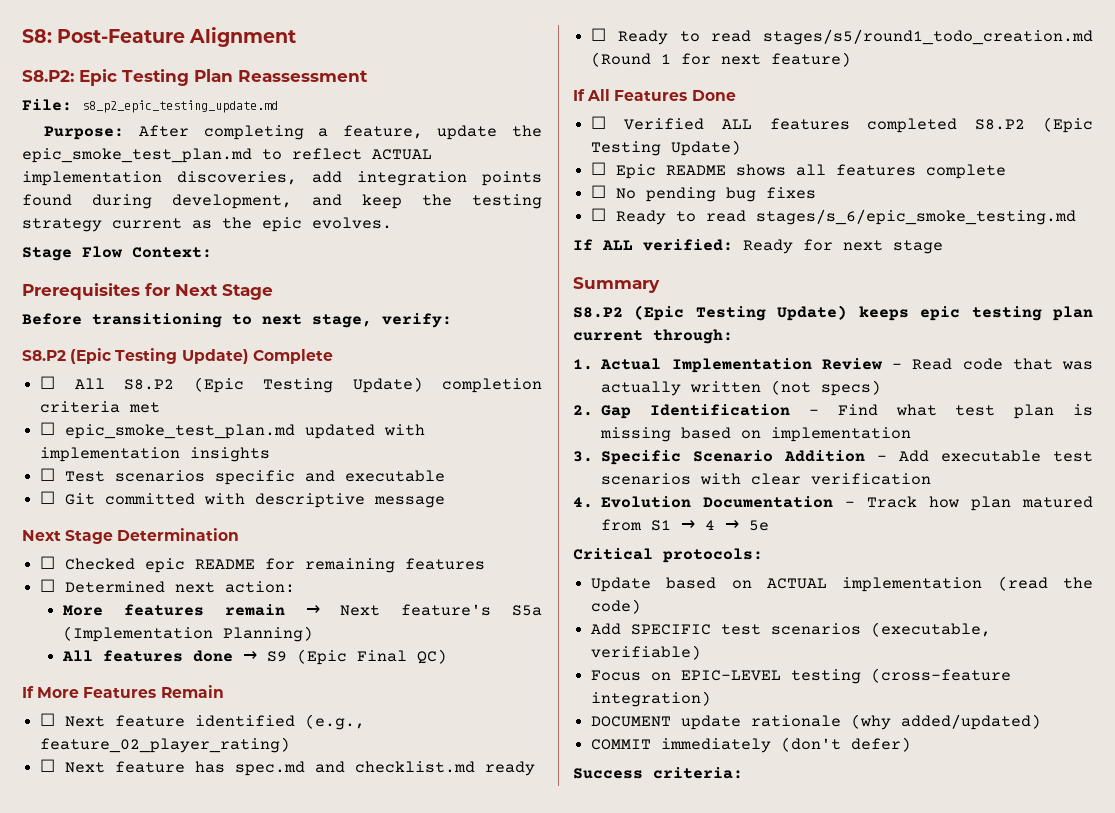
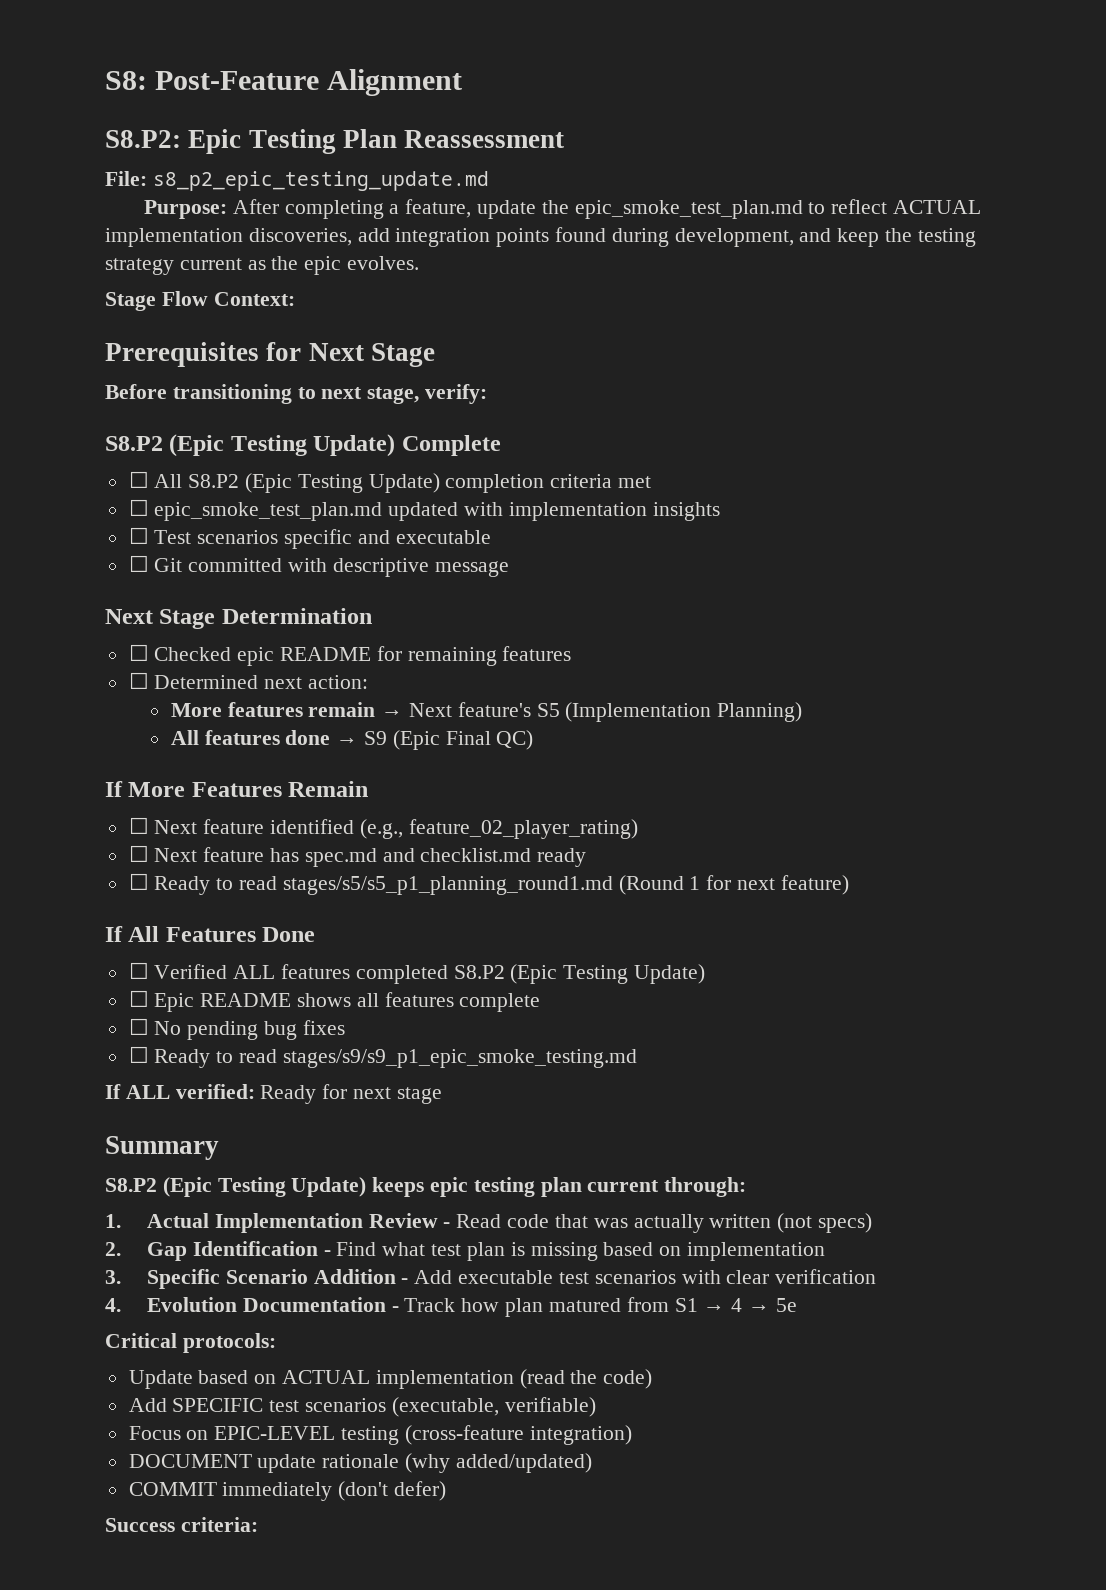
[511,605,542,616] S5a -> [536,703,560,717] S5
[763,29,1093,45] stages/s5/round1_todo_creation.md -> [282,876,613,895] stages/s5/s5_p1_planning_round1.md
[756,209,1077,225] stages/s_6/epic_smoke_testing.md -> [282,1049,637,1068] stages/s9/s9_p1_epic_smoke_testing.md

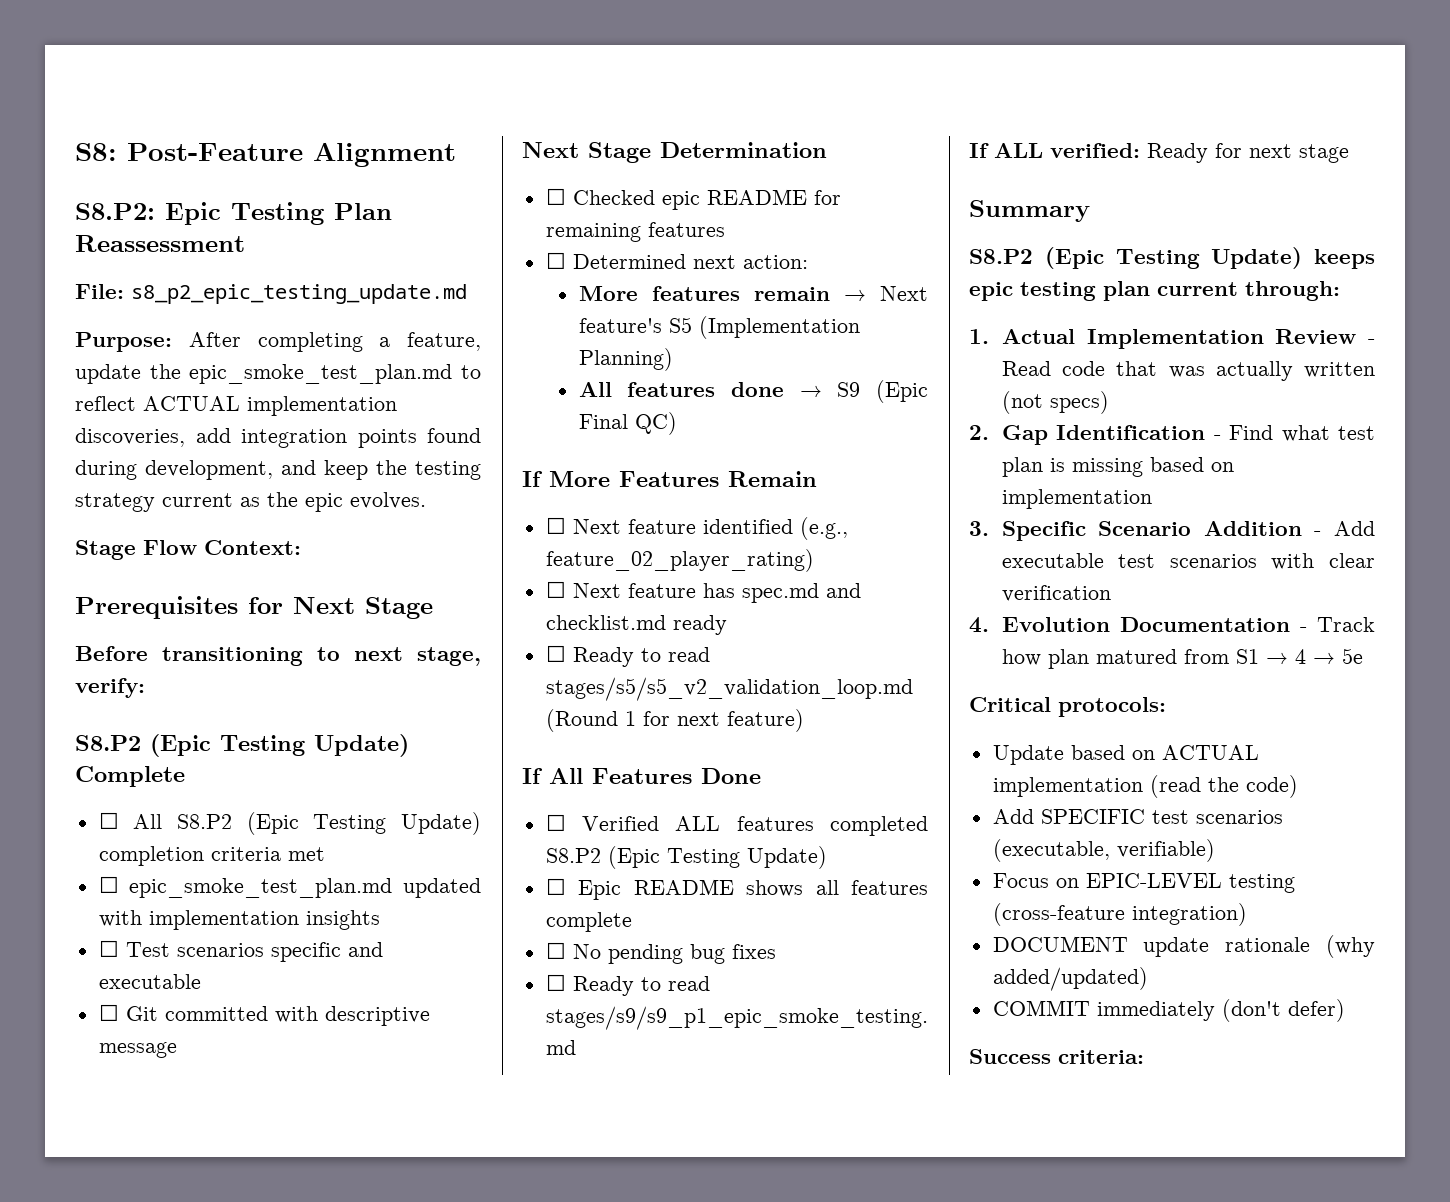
[282,876,613,895] stages/s5/s5_p1_planning_round1.md -> [545,677,913,701] stages/s5/s5_v2_validation_loop.md

